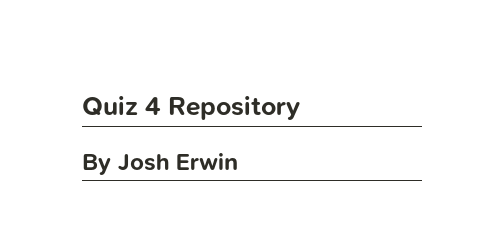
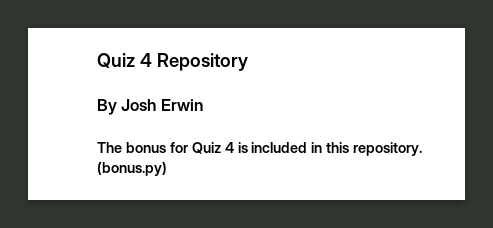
(238, 161) none -> [97,142,423,156] [97,161,167,176] // The bonus for Quiz 4 is included in this repository. (bonus.py)

